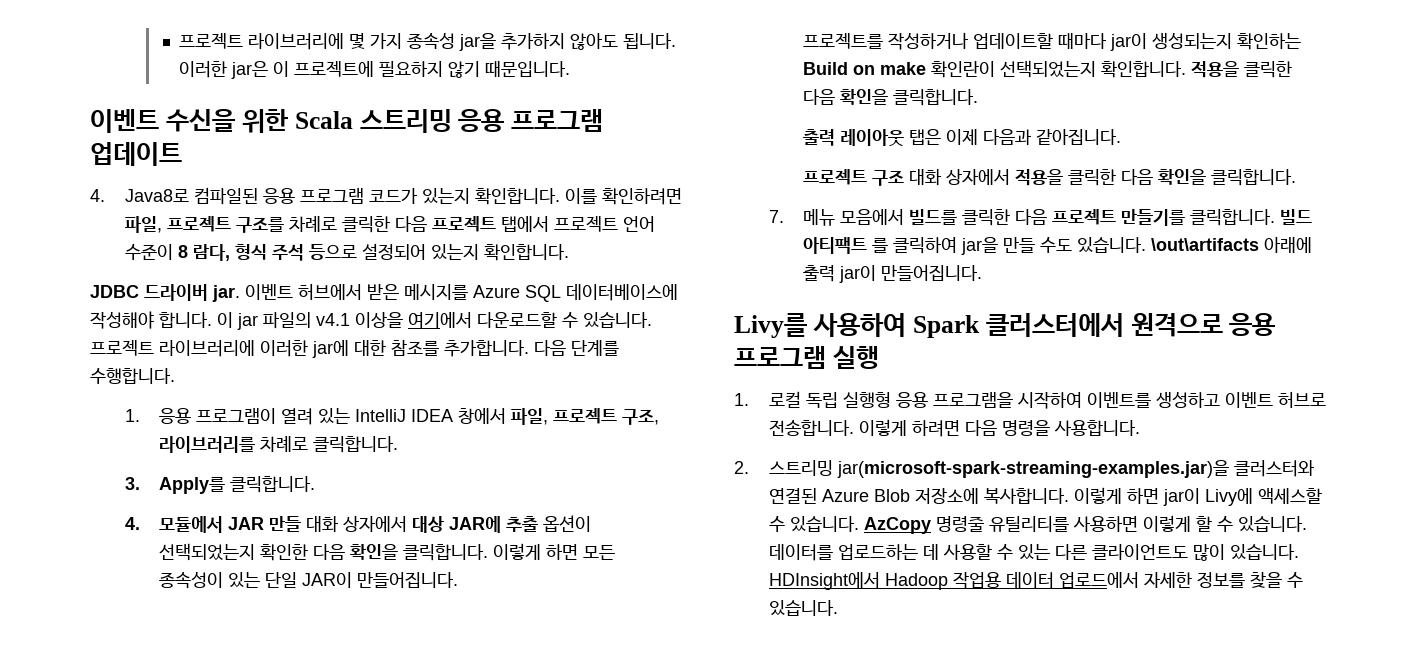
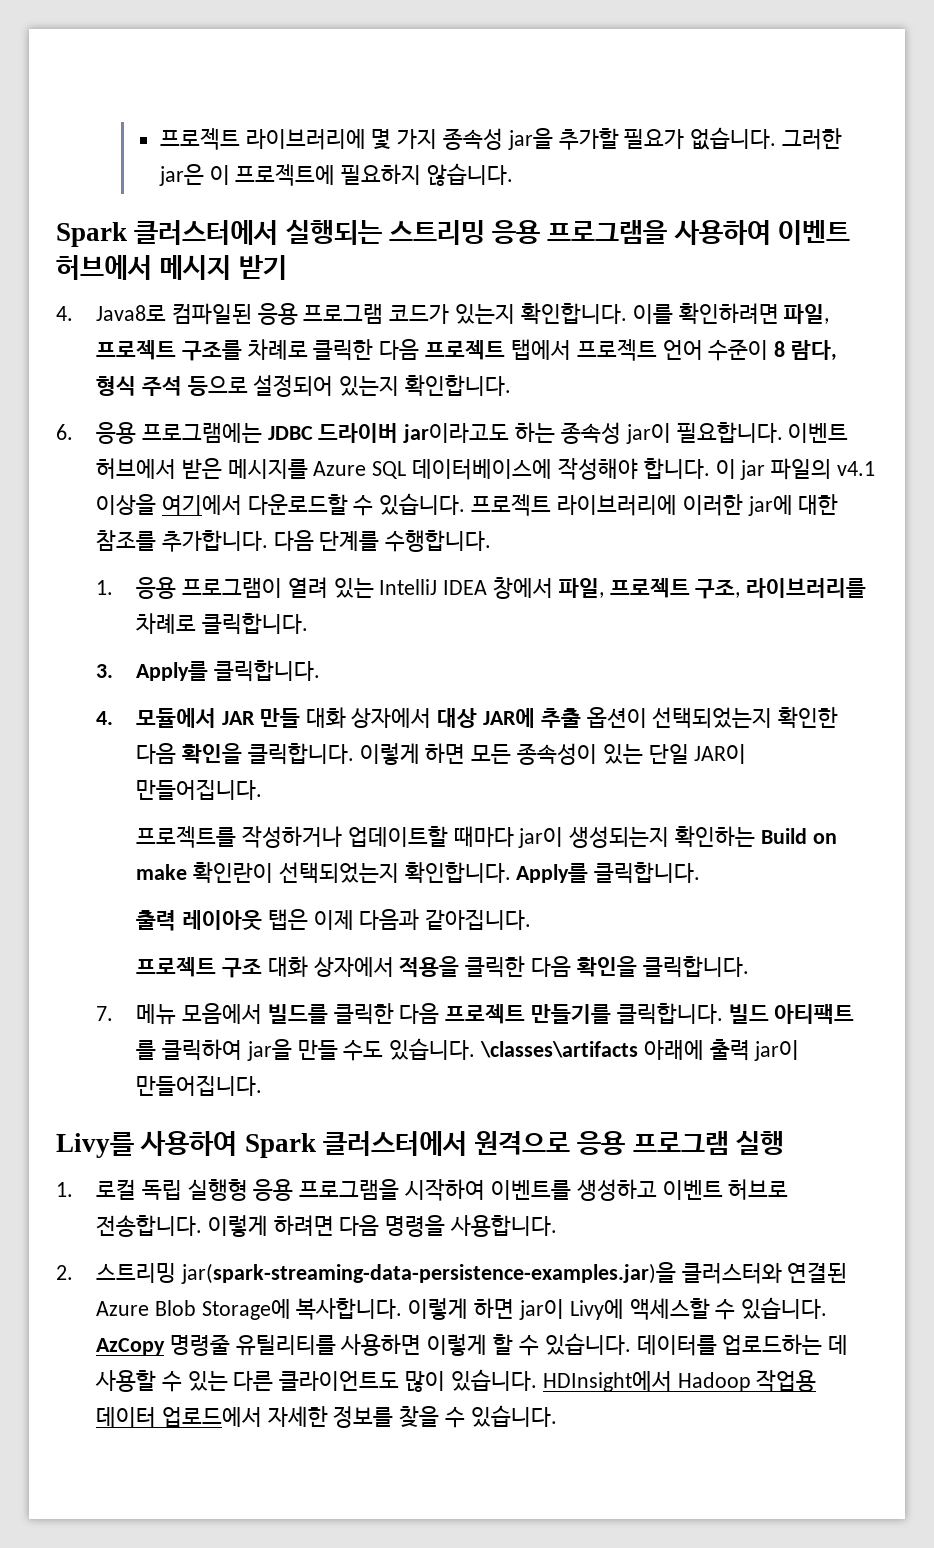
[500,33,676,50] [178,60,570,79] [90,109,604,133] [90,142,182,166] 추가하지 않아도 됩니다. 이러한 jar은 이 프로젝트에 필요하지 않기 때문입니다. // 이벤트 수신을 위한 Scala 스트리밍 응용 프로그램 업데이트 -> [558,127,843,150] [158,163,514,186] [56,219,851,247] [56,255,287,280] 추가할 필요가 없습니다. 그러한 jar은 이 프로젝트에 필요하지 않습니다. // Spark 클러스터에서 실행되는 스트리밍 응용 프로그램을 사용하여 이벤트 허브에서 메시지 받기
[90,284,240,302] JDBC 드라이버 jar. -> [56,422,783,444] 6. 응용 프로그램에는 JDBC 드라이버 jar이라고도 하는 종속성 jar이 필요합니다.
[1191,61,1293,78] [803,89,889,105] 적용을 클릭한 다음 확인을 -> [516,863,589,883] Apply를
[1151,238,1260,251] \out\artifacts -> [479,1041,638,1058] \classes\artifacts
[836,460,1229,478] jar(microsoft-spark-streaming-examples.jar)을 -> [180,1262,676,1284] jar(spark-streaming-data-persistence-examples.jar)을
[914,488,979,504] 저장소에 -> [201,1299,291,1320] Storage에

